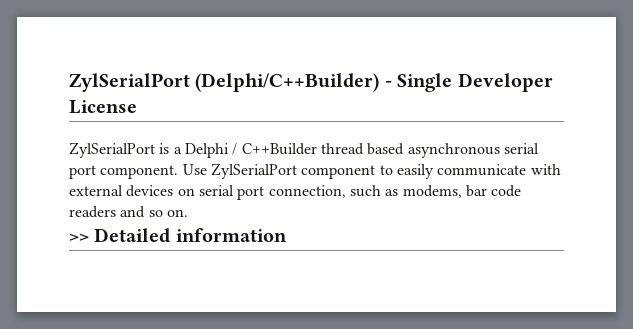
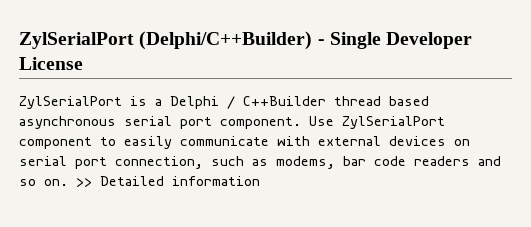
(188, 213) // -> (68, 182) none

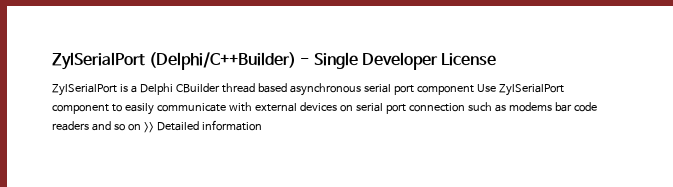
[227,96,326,109] / C++Builder -> [175,83,220,93] CBuilder
[220,117,301,129] component. -> [416,85,474,95] component
[115,156,203,169] connection, -> [408,103,465,112] connection
[276,156,335,169] modems, -> [508,102,552,112] modems
[44,179,68,186] on. -> [127,124,141,131] on

